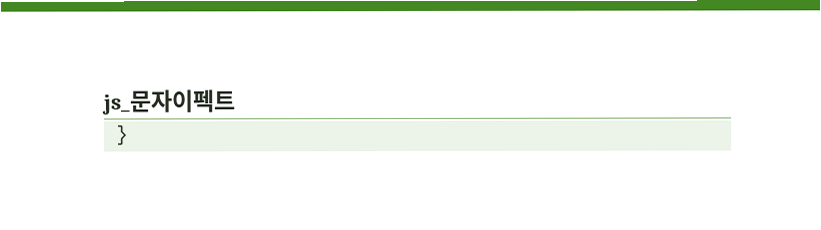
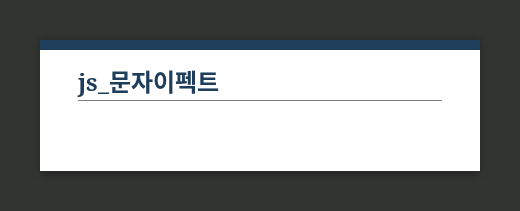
[116,124,129,146] // } -> (219, 83) none

